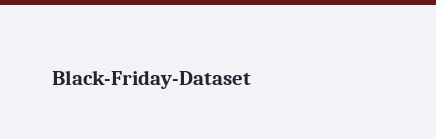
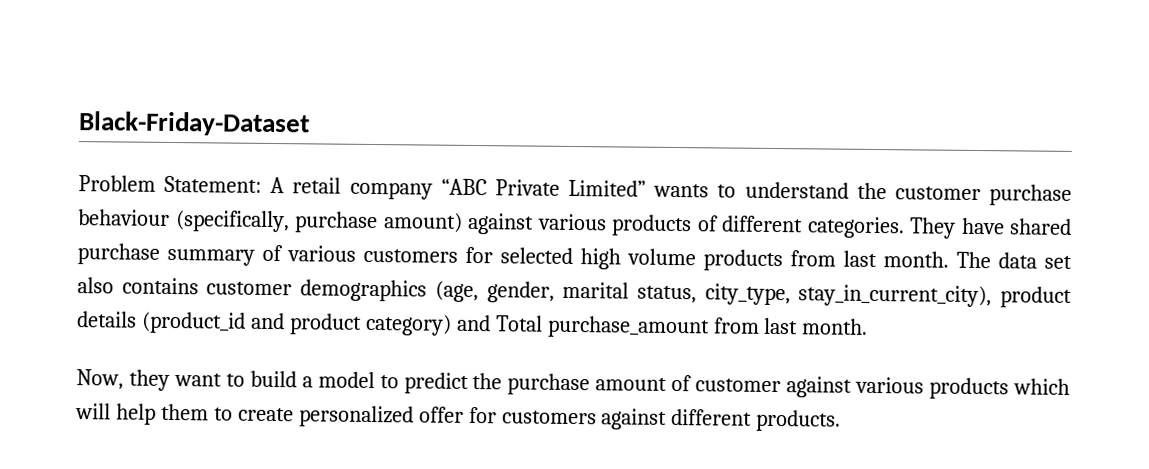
(251, 79) none -> [78,175,1072,206] [78,209,1072,239] [77,243,1072,272] [77,277,1073,308] [77,311,869,339] [76,369,1071,400] [75,403,842,432] // Problem Statement: A retail company “ABC Private Limited” wants to understand the customer purchase behaviour (specifically, purchase amount) against various products of different categories. They have shared purchase summary of various customers for selected high volume products from last month. The data set also contains customer demographics (age, gender, marital status, city_type, stay_in_current_city), product details (product_id and product category) and Total purchase_amount from last month. // Now, they want to build a model to predict the purchase amount of customer against various products which will help them to create personalized offer for customers against different products.

